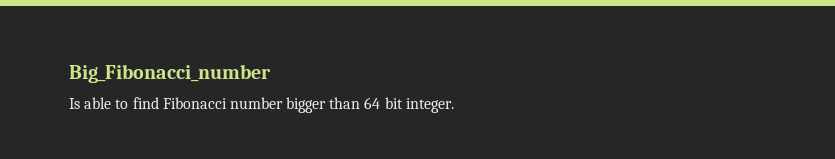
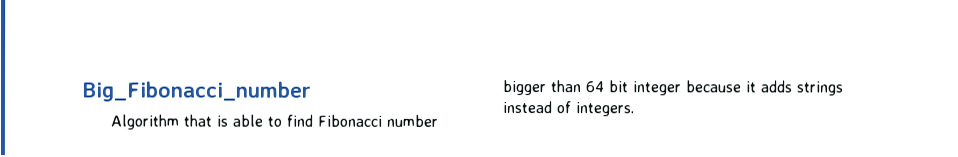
[69,98,80,109] Is -> [109,114,228,130] Algorithm that is
[405,98,454,113] integer. -> [632,80,843,96] [502,101,634,117] integer because it adds strings instead of integers.

